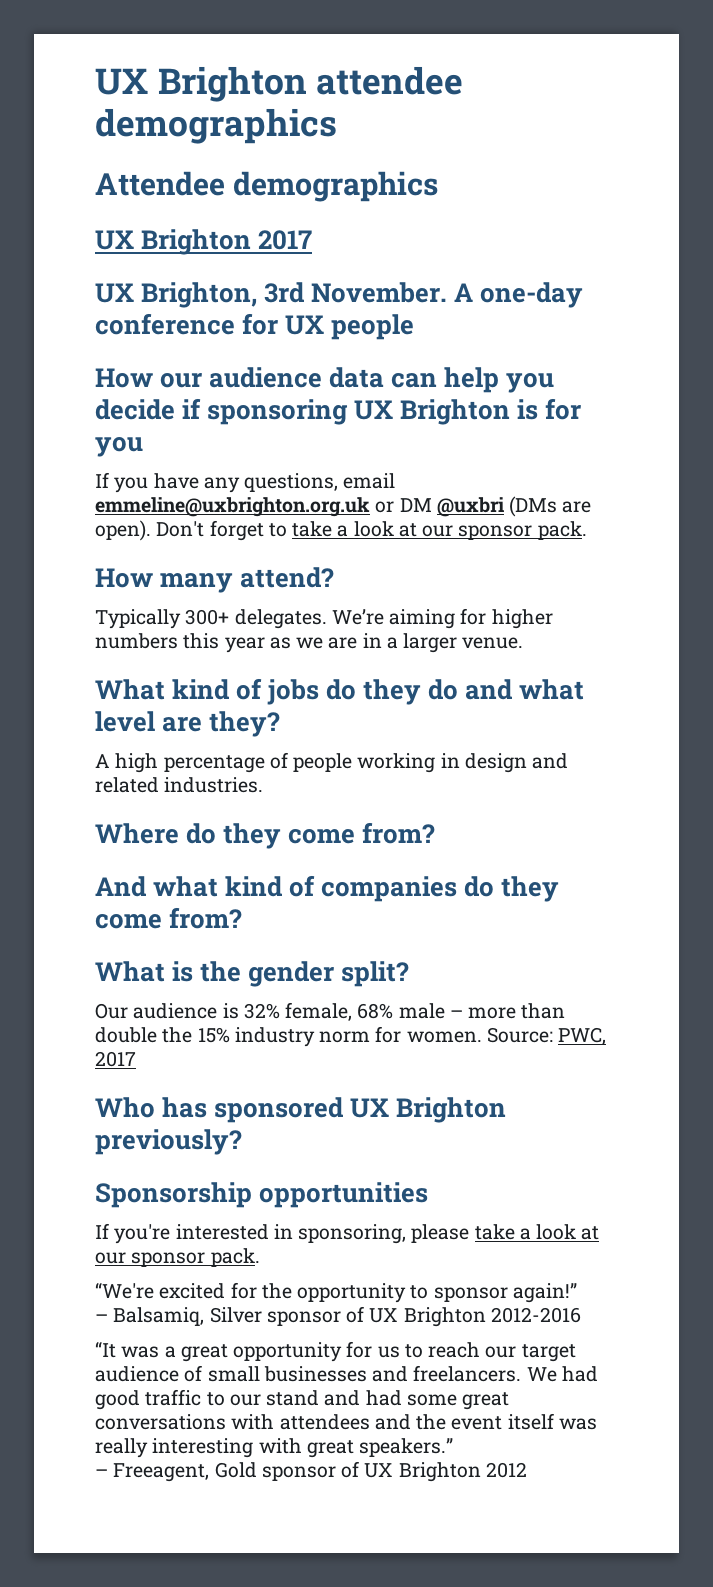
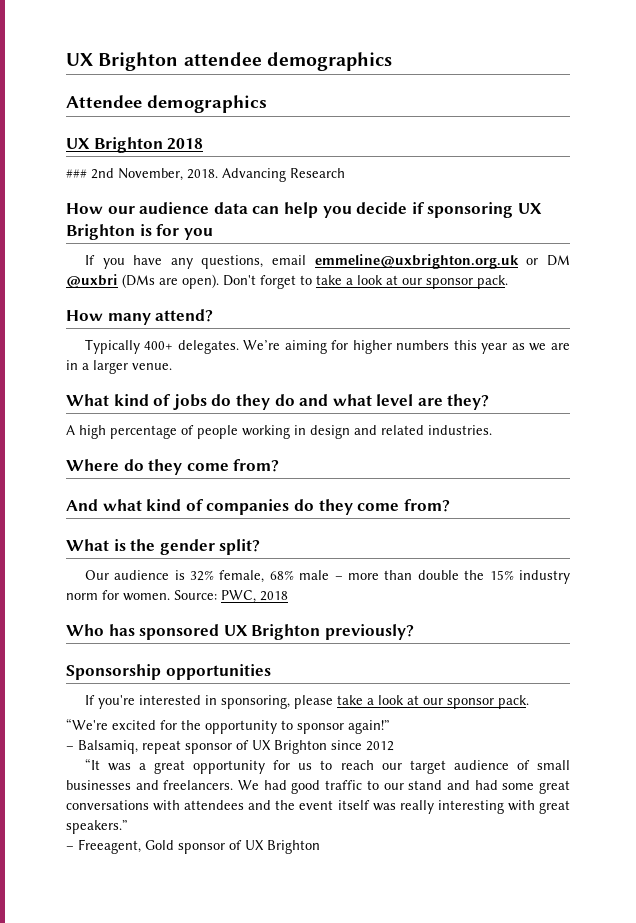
[258,230,313,250] [95,282,584,308] [95,313,415,340] 2017 // UX Brighton, 3rd November. A one-day conference for UX people -> [167,138,204,150] [66,168,345,182] 2018 // ### 2nd November, 2018. Advancing Research
[185,609,230,625] 300+ -> [144,341,174,350] 400+
[95,1051,136,1067] 2017 -> [260,591,288,601] 2018
[209,1306,581,1327] Silver sponsor of UX Brighton 2012-2016 -> [142,740,394,754] repeat sponsor of UX Brighton since 2012
[485,1462,527,1478] 2012 -> (320, 847) none

